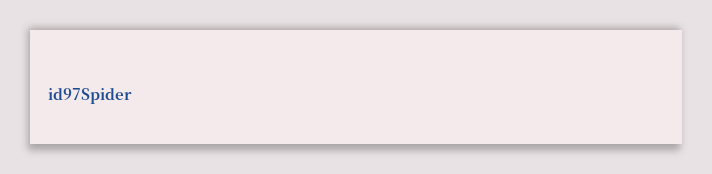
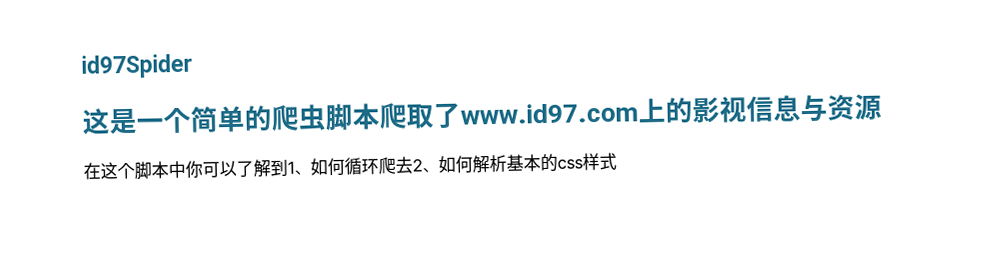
(132, 96) none -> [82,93,882,135] [83,152,617,180] // 这是一个简单的爬虫脚本爬取了www.id97.com上的影视信息与资源 // 在这个脚本中你可以了解到1、如何循环爬去2、如何解析基本的css样式

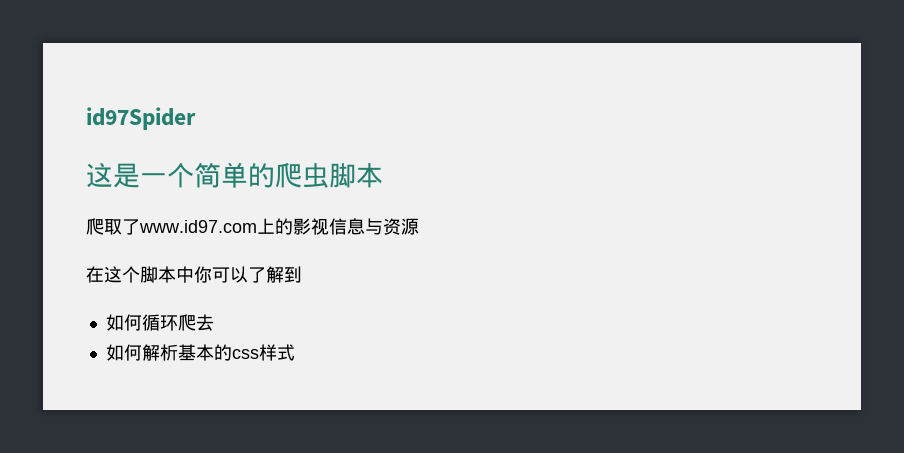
(380, 116) none -> (383, 175) //
[287,160,311,175] 1、 -> (302, 274) //
[412,158,439,173] 2、 -> (214, 322) //

